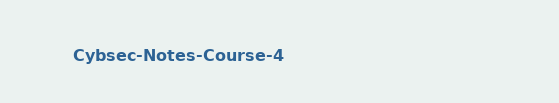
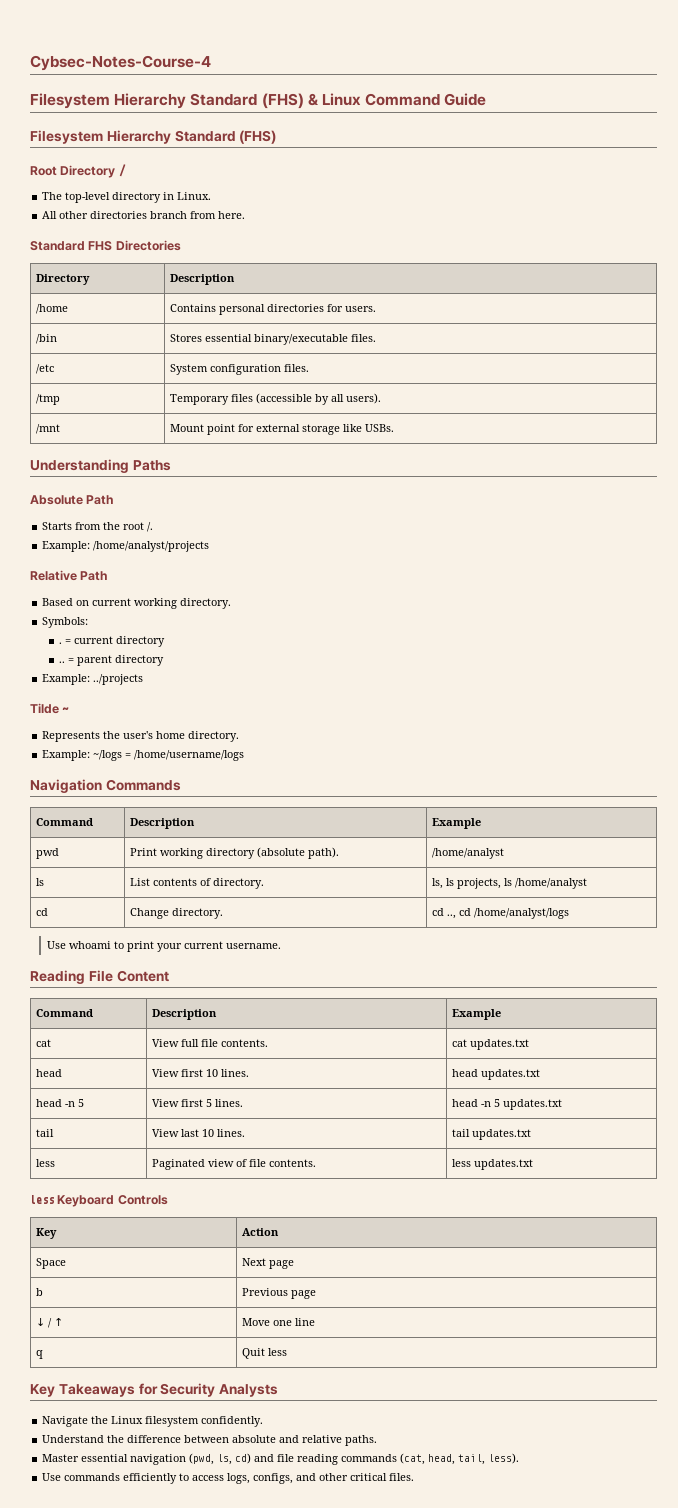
(284, 56) none -> [30,93,487,109] [30,130,277,144] [30,164,126,178] [42,192,212,203] [42,211,246,219] [30,240,181,251] [36,274,91,285] [170,274,236,285] [36,304,69,314] [170,304,377,315] [36,334,58,344] [170,334,377,345] [36,364,55,374] [170,364,310,375] [36,394,61,405] [170,393,382,405] [36,424,61,434] [170,424,395,435] [30,459,171,473] [30,495,115,505] [42,522,154,532] [42,541,210,552] [30,570,109,581] [42,598,232,609] [42,617,89,628] [59,636,166,647] [59,655,165,666] [42,674,144,685] [30,703,70,714] [42,731,240,742] [42,750,245,761] [30,779,181,793] [36,818,94,826] [130,818,196,829] [432,818,482,829] [36,848,60,859] [130,847,340,859] [432,848,505,859] [36,878,45,886] [130,878,265,889] [432,878,588,889] [36,908,49,916] [130,908,224,919] [432,908,570,919] [47,941,282,952] [30,970,169,984] [36,1009,94,1017] [152,1009,218,1020] [452,1009,502,1020] [36,1039,52,1047] [152,1039,269,1047] [452,1039,530,1050] [36,1069,63,1077] [152,1069,250,1077] [452,1069,541,1080] [36,1099,85,1107] [152,1099,244,1107] [452,1099,563,1110] [36,1129,55,1137] [152,1129,246,1137] [452,1129,532,1140] [36,1159,56,1167] [152,1159,317,1170] [452,1159,534,1170] [30,1195,168,1207] [36,1228,58,1239] [242,1228,280,1236] [36,1258,67,1269] [242,1258,295,1269] [36,1288,44,1296] [242,1288,317,1299] [36,1318,64,1328] [242,1318,316,1326] [36,1350,44,1359] [242,1348,288,1359] [30,1383,279,1397] [42,1416,264,1427] [42,1435,378,1446] [42,1453,520,1465] [42,1473,415,1484] // Filesystem Hierarchy Standard (FHS) & Linux Command Guide // Filesystem Hierarchy Standard (FHS) // Root Directory / // The top-level directory in Linux. // All other directories branch from here. // Standard FHS Directories // Directory | Description // /home | Contains personal directories for users. // /bin | Stores essential binary/executable files. // /etc | System configuration files. // /tmp | Temporary files (accessible by all users). // /mnt | Mount point for external storage like USBs. // Understanding Paths // Absolute Path // Starts from the root /. // Example: /home/analyst/projects // Relative Path // Based on current working directory. // Symbols: // . = current directory // .. = parent directory // Example: ../projects // Tilde ~ // Represents the user's home directory. // Example: ~/logs = /home/username/logs // Navigation Commands // Command | Description | Example // pwd | Print working directory (absolute path). | /home/analyst // ls | List contents of directory. | ls, ls projects, ls /home/analyst // cd | Change directory. | cd .., cd /home/analyst/logs // Use whoami to print your current username. // Reading File Content // Command | Description | Example // cat | View full file contents. | cat updates.txt // head | View first 10 lines. | head updates.txt // head -n 5 | View first 5 lines. | head -n 5 updates.txt // tail | View last 10 lines. | tail updates.txt // less | Paginated view of file contents. | less updates.txt // less Keyboard Controls // Key | Action // Space | Next page // b | Previous page // ↓ / ↑ | Move one line // q | Quit less // Key Takeaways for Security Analysts // Navigate the Linux filesystem confidently. // Understand the difference between absolute and relative paths. // Master essential navigation (pwd, ls, cd) and file reading commands (cat, head, tail, less). // Use commands efficiently to access logs, configs, and other critical files.

